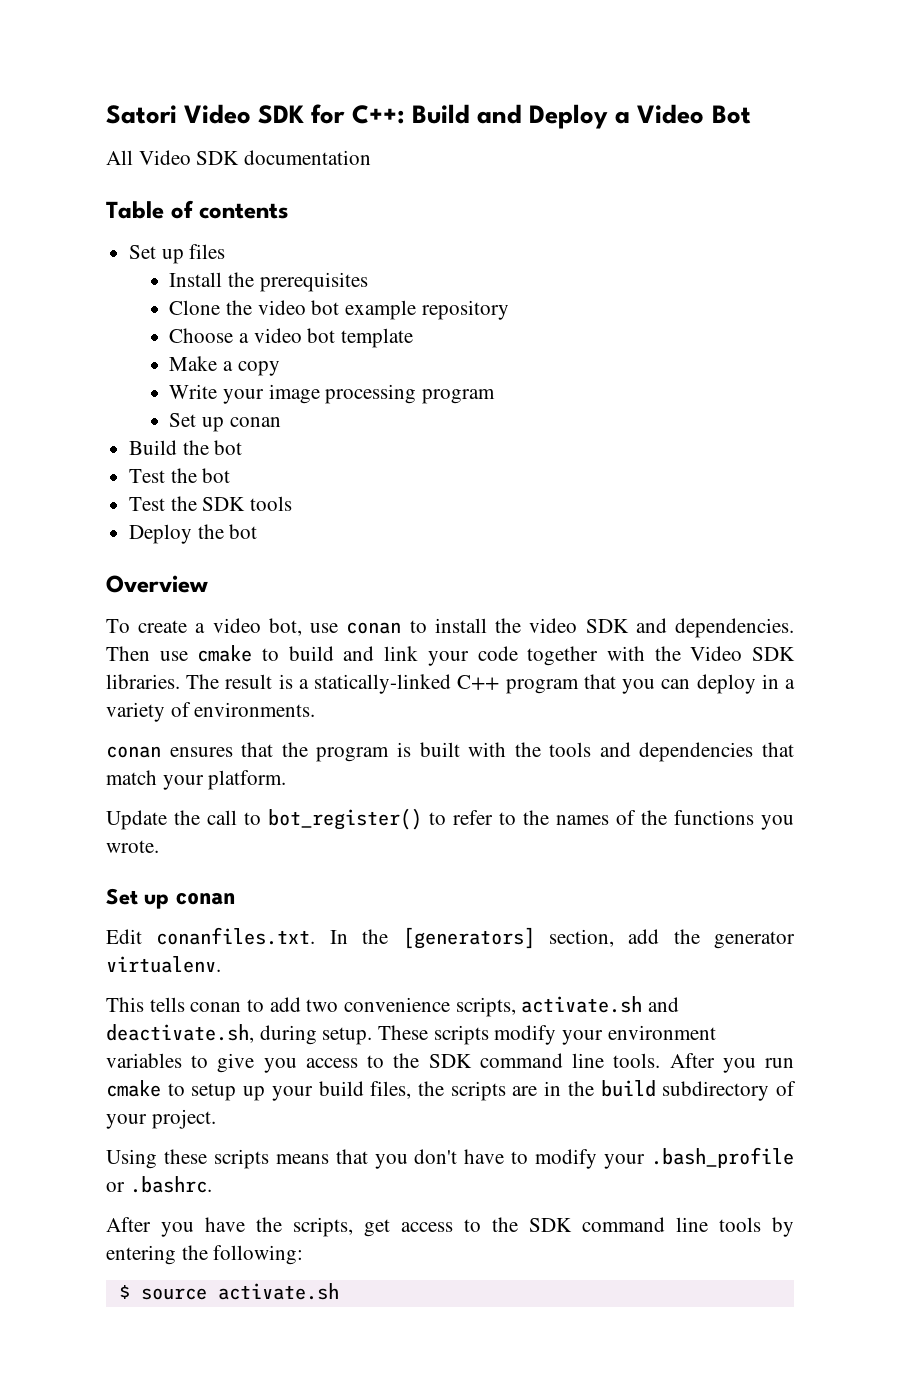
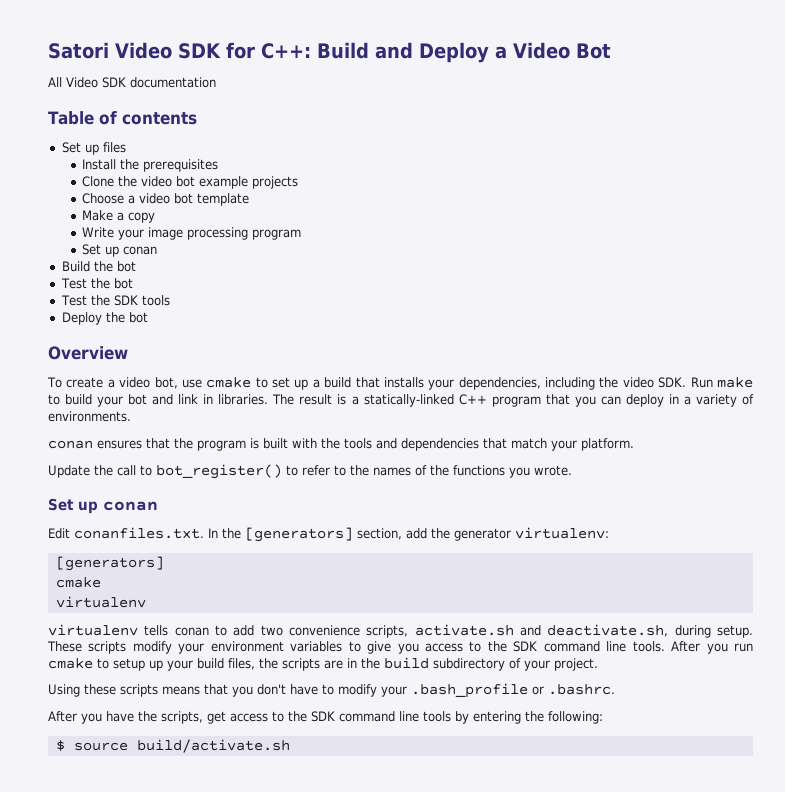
[421,300,509,320] repository -> [251,176,298,189] projects
[346,618,794,638] [106,645,796,666] conan to install the video SDK and dependencies. Then use cmake to build and link your code together with the Video SDK -> [206,377,754,390] [48,394,214,407] cmake to set up a build that installs your dependencies, including the video SDK. Run make to build your bot and link in
[106,956,221,973] [106,997,144,1012] virtualenv. // This -> [515,527,609,539] [55,556,164,571] [55,577,101,588] [55,596,146,608] [48,624,138,636] virtualenv: // [generators] // cmake // virtualenv // virtualenv
[217,1283,339,1300] activate.sh -> [136,739,290,753] build/activate.sh

